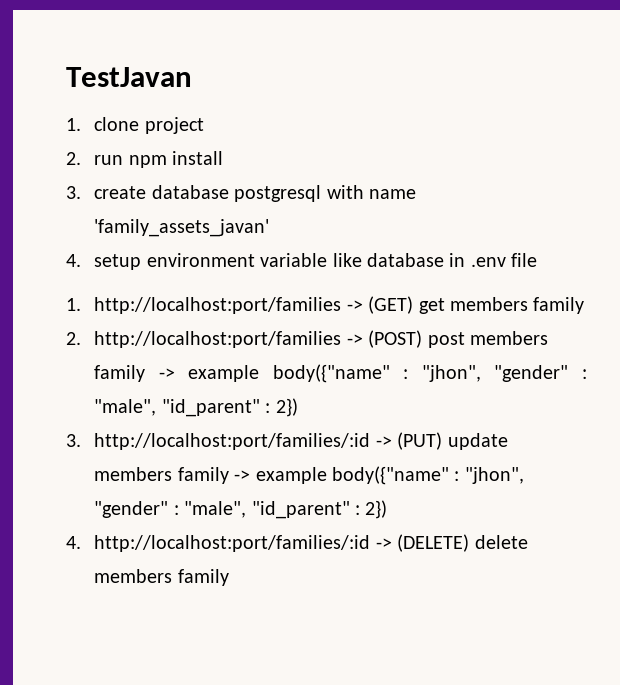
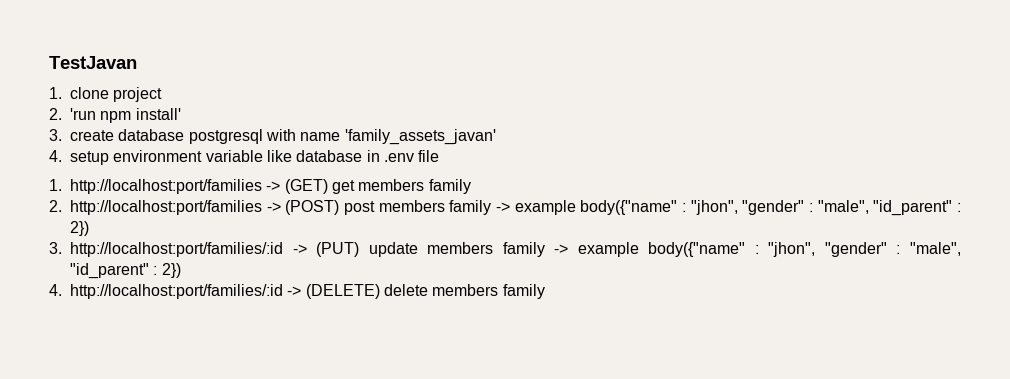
[94,151,224,168] run npm install -> [70,108,181,123] 'run npm install'

